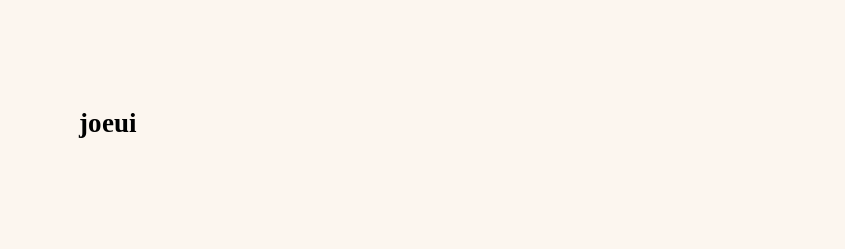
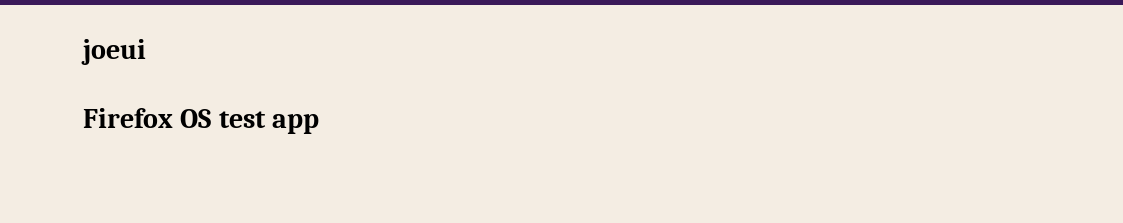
(137, 125) none -> [83,108,320,134] // Firefox OS test app

